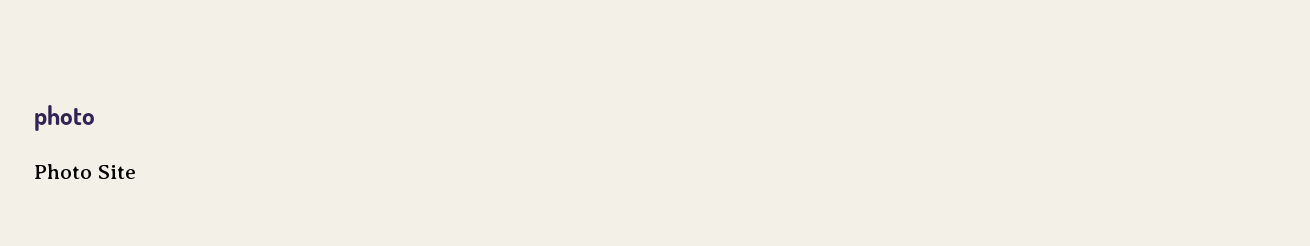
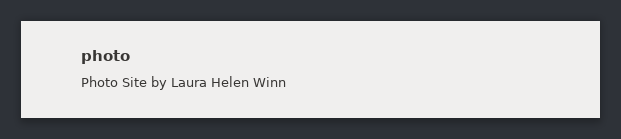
(136, 172) none -> [151,76,286,90] by Laura Helen Winn

